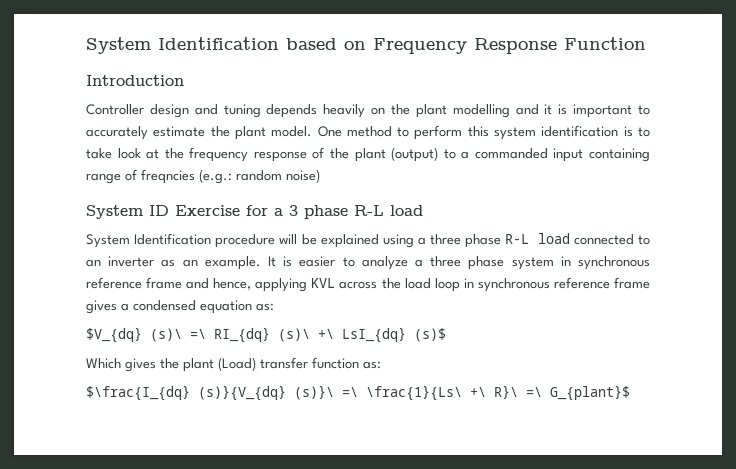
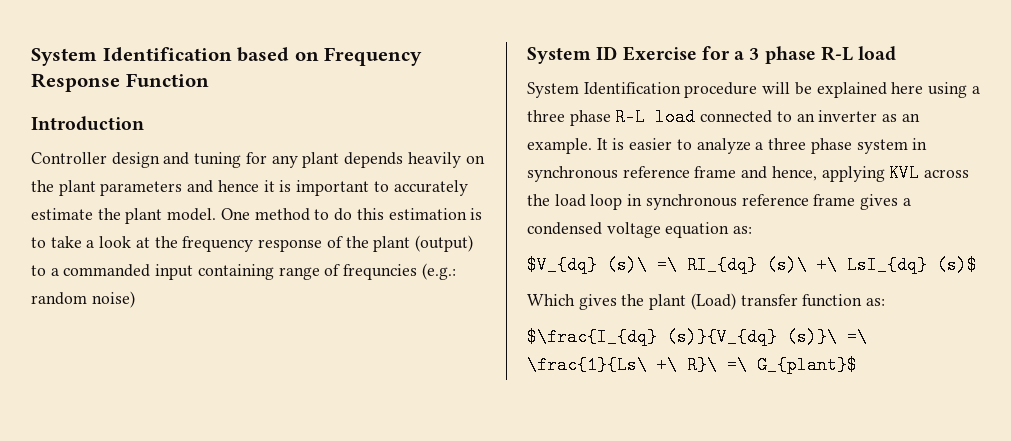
(261, 111) none -> [245,152,340,168] for any plant
[452,104,539,118] modelling and -> [100,180,259,196] parameters and hence
[414,125,619,140] perform this system identification -> [334,208,467,221] do this estimation
(112, 153) none -> [86,240,95,248] a
[141,169,195,184] freqncies -> [343,264,418,280] frequncies
(379, 241) none -> [891,82,924,94] here
(196, 305) none -> [606,222,661,238] voltage

